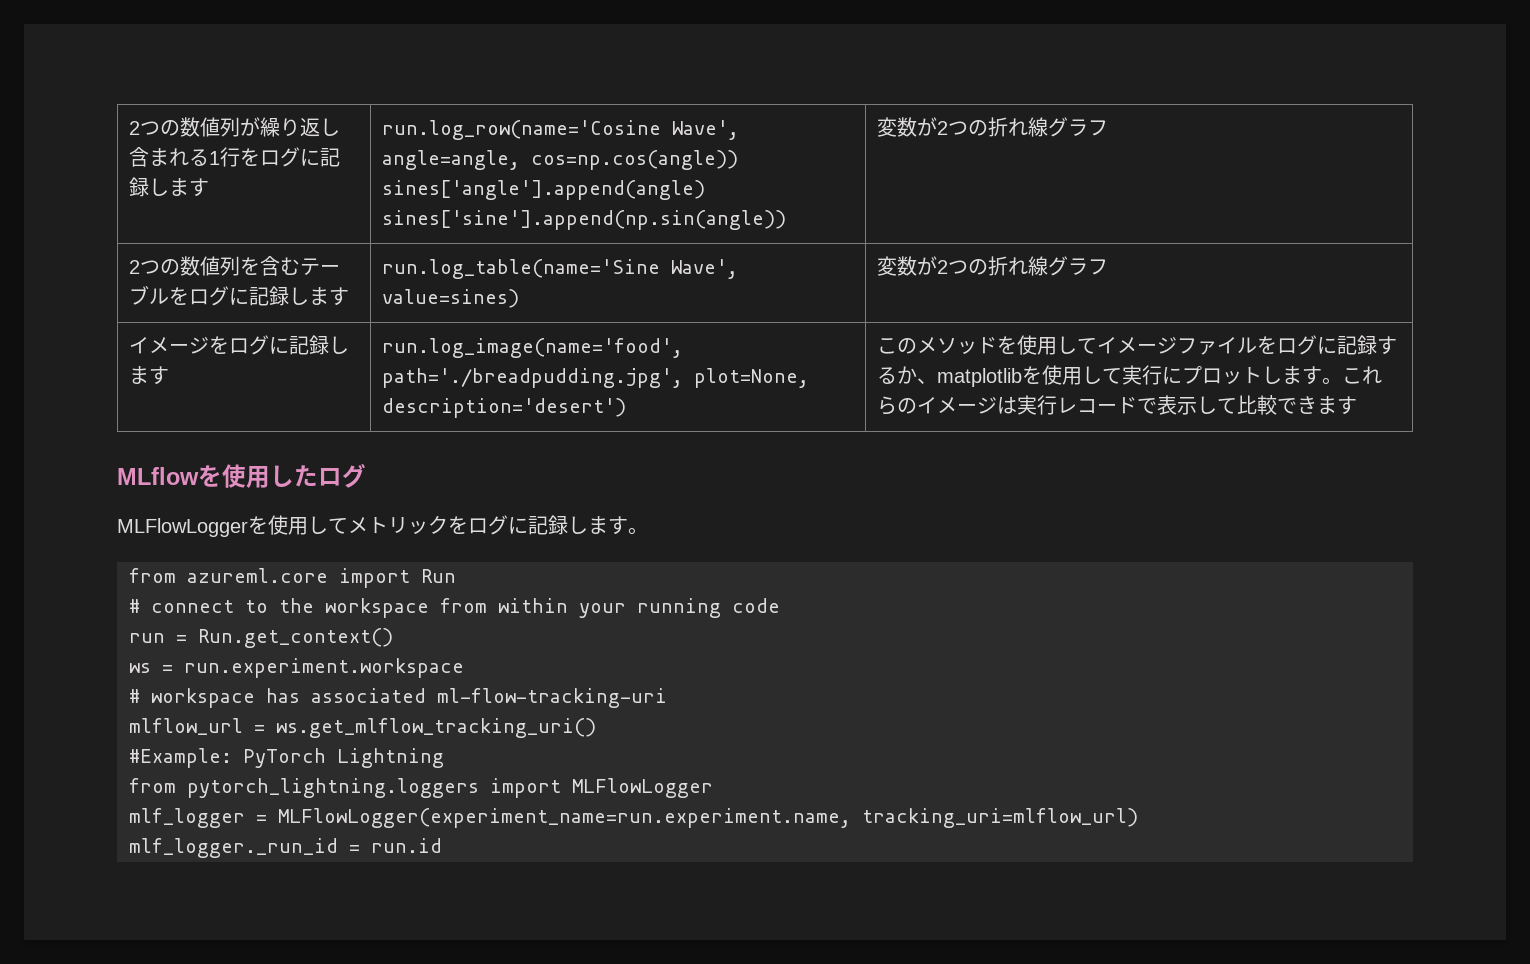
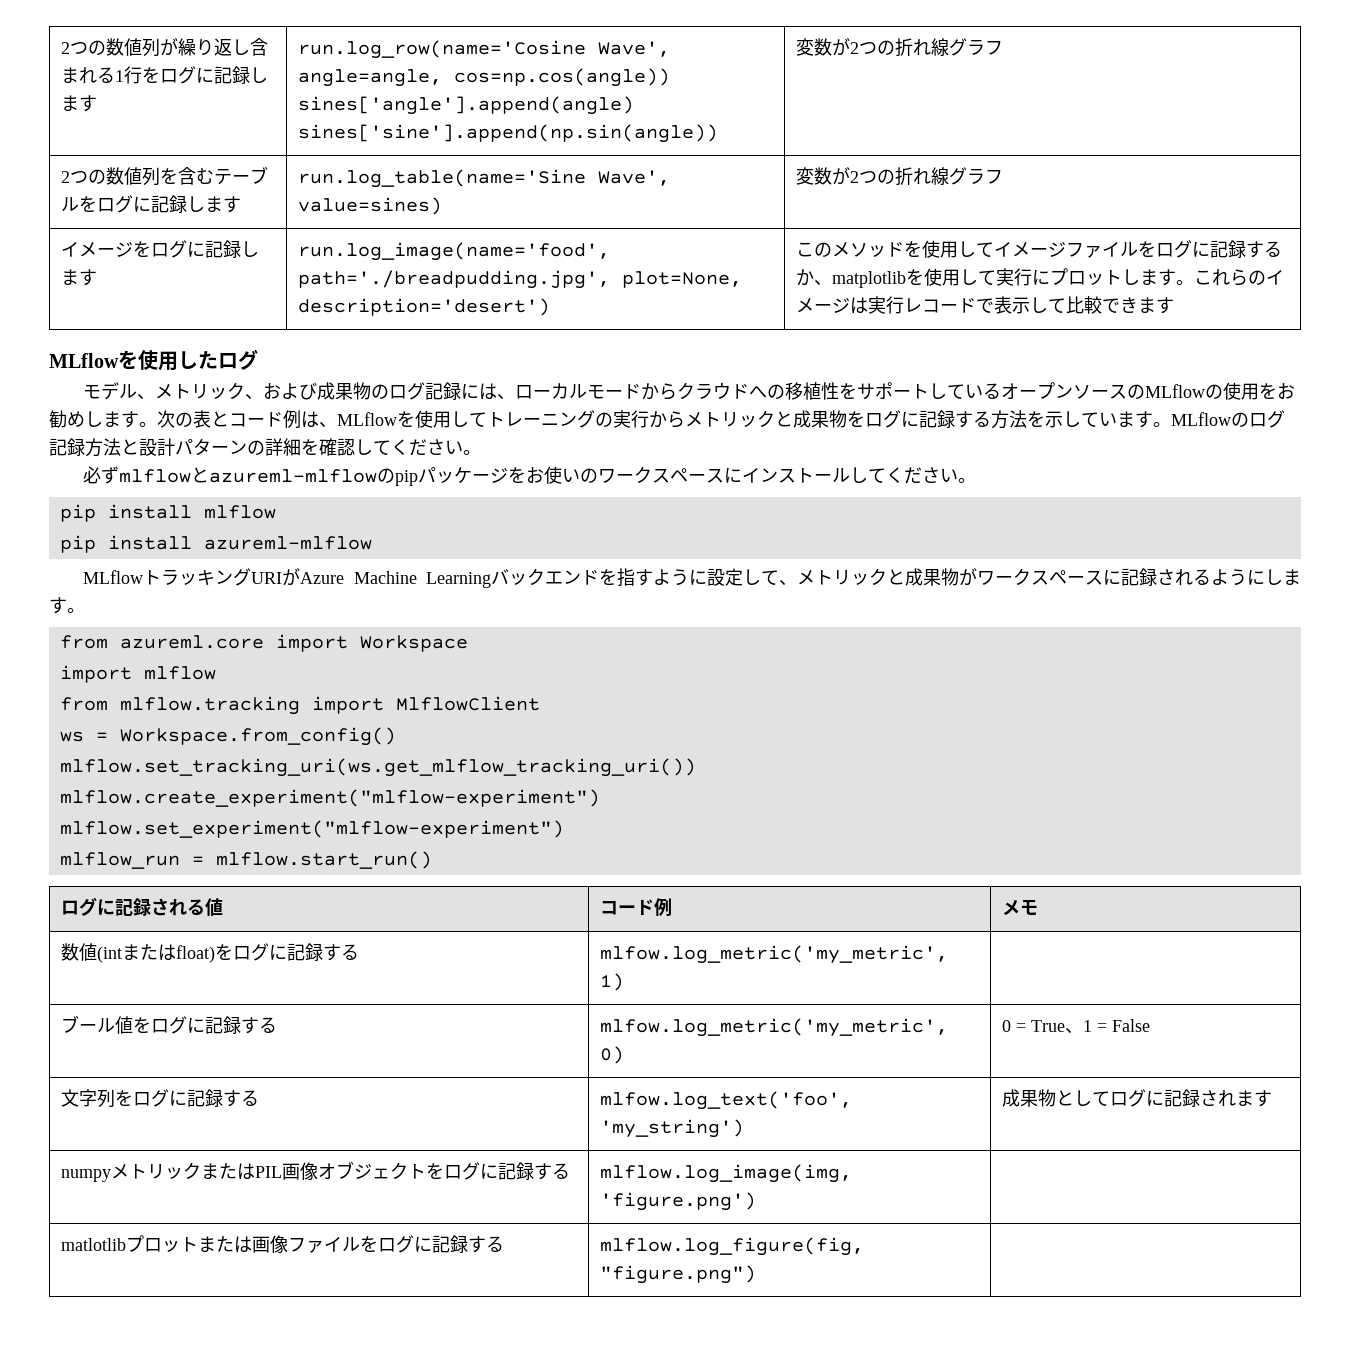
[117,515,568,537] MLFlowLoggerを使用してメトリックをログに記録 -> [83,381,1296,400] [49,410,1285,429] [49,438,481,457] [83,466,977,486] [59,504,276,522] [59,535,372,553] [83,568,1265,588] モデル、メトリック、および成果物のログ記録には、ローカルモードからクラウドへの移植性をサポートしているオープンソースのMLflowの使用をお勧めします。次の表とコード例は、MLflowを使用してトレーニングの実行からメトリックと成果物をログに記録する方法を示しています。MLflowのログ記録方法と設計パターンの詳細を確認してください。 // 必ずmlflowとazureml-mlflowのpipパッケージをお使いのワークスペースにインストールしてください。 // pip install mlflow // pip install azureml-mlflow // MLflowトラッキングURIがAzure Machine Learningバックエンドを指すように設定して、メトリックと成果物がワークスペースに記録されるように
[421,569,456,583] [129,598,780,618] [129,628,393,648] [129,658,464,678] [129,688,667,708] [129,718,596,738] [129,748,444,768] [129,778,713,798] [129,808,1138,828] [129,838,442,858] Run // # connect to the workspace from within your running code // run = Run.get_context() // ws = run.experiment.workspace // # workspace has associated ml-flow-tracking-uri // mlflow_url = ws.get_mlflow_tracking_uri() // #Example: PyTorch Lightning // from pytorch_lightning.loggers import MLFlowLogger // mlf_logger = MLFlowLogger(experiment_name=run.experiment.name, tracking_uri=mlflow_url) // mlf_logger._run_id = run.id -> [359,635,468,652] [59,665,216,683] [59,696,540,715] [59,727,396,746] [59,758,696,777] [59,789,600,807] [59,820,564,838] [59,851,432,869] [61,897,224,916] [600,898,673,916] [1002,899,1039,915] [61,943,360,963] [600,945,949,964] [600,973,625,991] [61,1015,278,1034] [600,1018,949,1037] [600,1046,625,1064] [1002,1019,1151,1034] [61,1089,260,1108] [600,1091,853,1110] [600,1119,745,1138] [1002,1089,1273,1107] [61,1161,571,1182] [600,1164,853,1183] [600,1192,757,1211] [61,1235,505,1253] [600,1237,865,1256] [600,1265,757,1284] Workspace // import mlflow // from mlflow.tracking import MlflowClient // ws = Workspace.from_config() // mlflow.set_tracking_uri(ws.get_mlflow_tracking_uri()) // mlflow.create_experiment("mlflow-experiment") // mlflow.set_experiment("mlflow-experiment") // mlflow_run = mlflow.start_run() // ログに記録される値 | コード例 | メモ // 数値(intまたはfloat)をログに記録する | mlfow.log_metric('my_metric', 1) | // ブール値をログに記録する | mlfow.log_metric('my_metric', 0) | 0 = True、1 = False // 文字列をログに記録する | mlfow.log_text('foo', 'my_string') | 成果物としてログに記録されます // numpyメトリックまたはPIL画像オブジェクトをログに記録する | mlflow.log_image(img, 'figure.png') | // matlotlibプロットまたは画像ファイルをログに記録する | mlflow.log_figure(fig, "figure.png") |

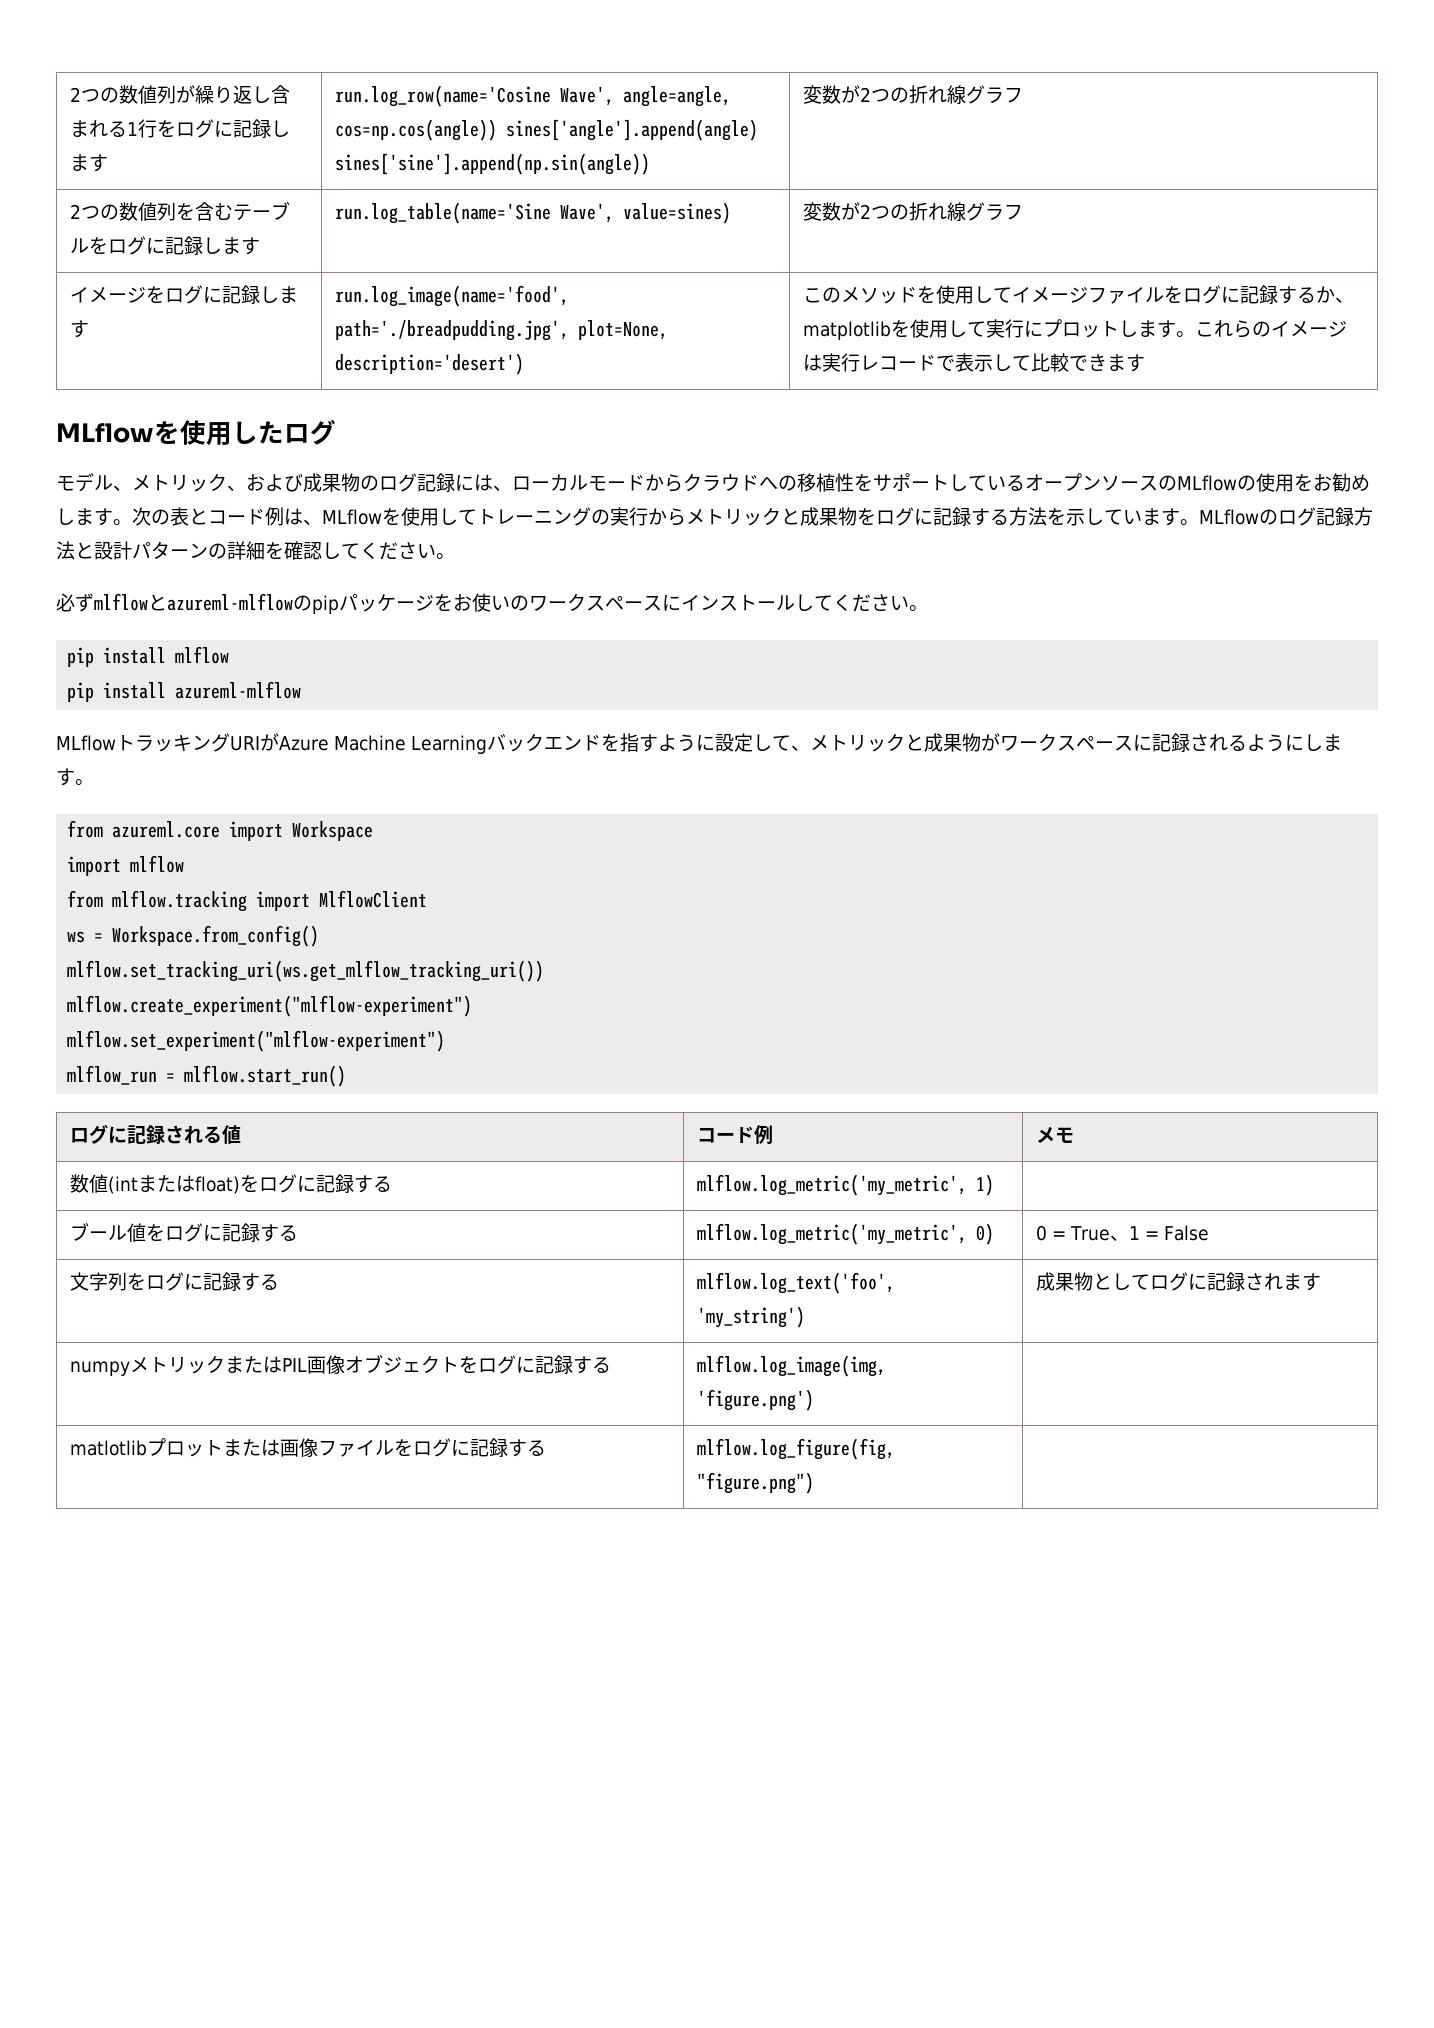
[600,945,949,964] mlfow.log_metric('my_metric', -> [696,1174,967,1196] mlflow.log_metric('my_metric',
[600,1018,949,1037] mlfow.log_metric('my_metric', -> [696,1223,967,1245] mlflow.log_metric('my_metric',
[600,1091,853,1110] mlfow.log_text('foo', -> [696,1272,895,1294] mlflow.log_text('foo',

